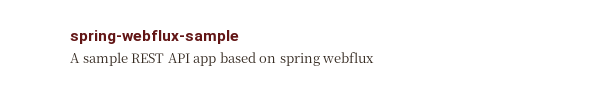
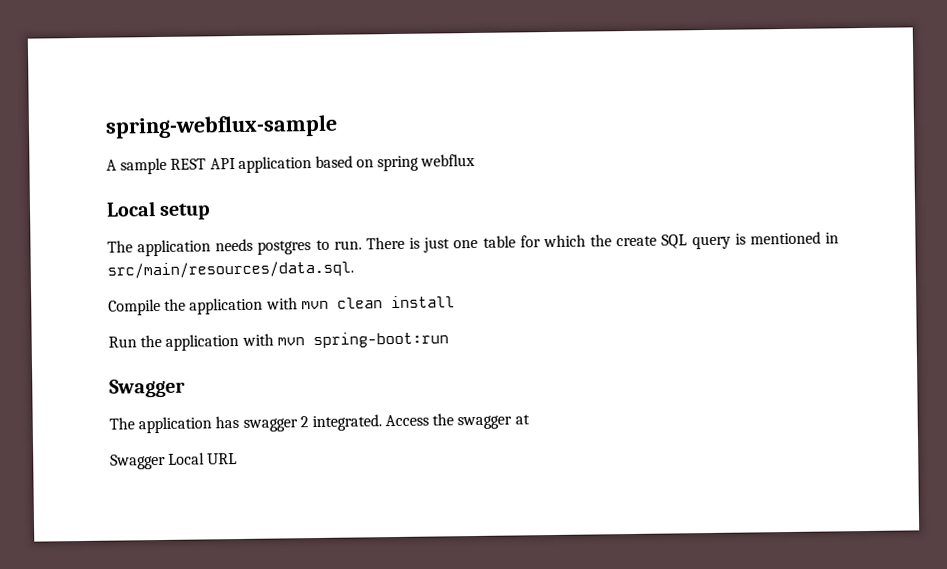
[193,56,217,66] app -> [237,156,312,173] application
(375, 57) none -> [106,201,211,220] [107,231,839,257] [107,260,354,279] [108,295,455,316] [108,331,449,351] [109,378,186,398] [109,413,530,434] [110,452,238,470] // Local setup // The application needs postgres to run. There is just one table for which the create SQL query is mentioned in src/main/resources/data.sql. // Compile the application with mvn clean install // Run the application with mvn spring-boot:run // Swagger // The application has swagger 2 integrated. Access the swagger at // Swagger Local URL

